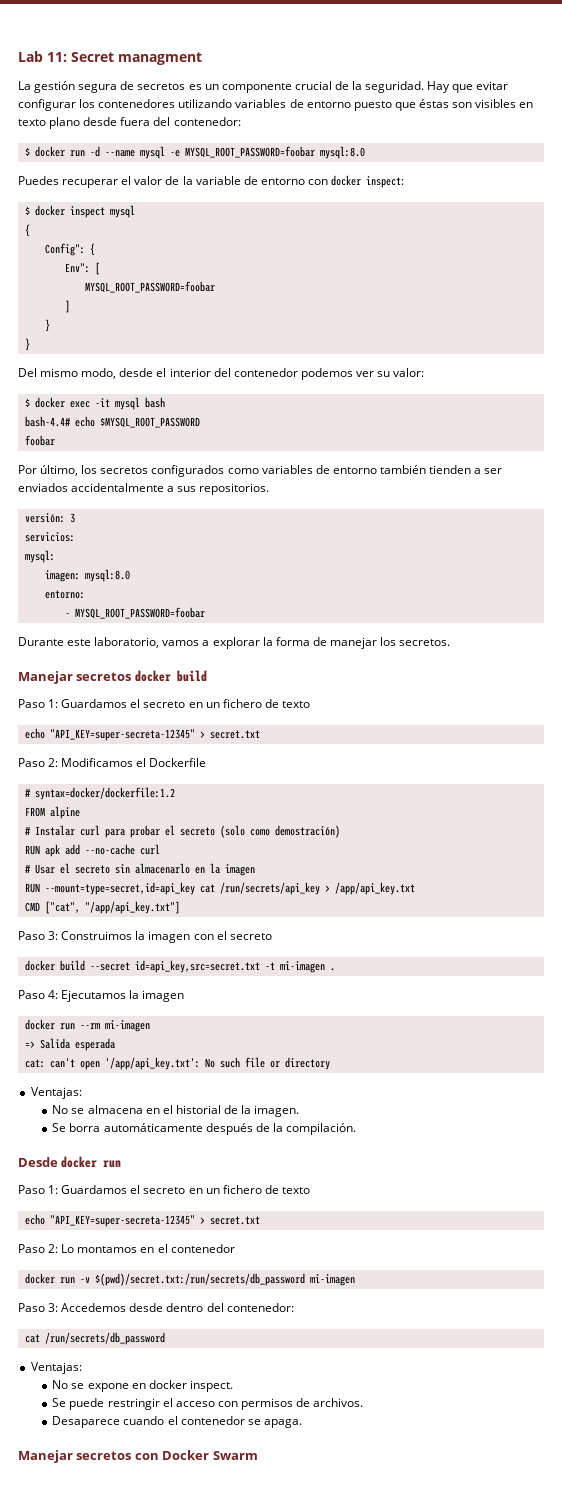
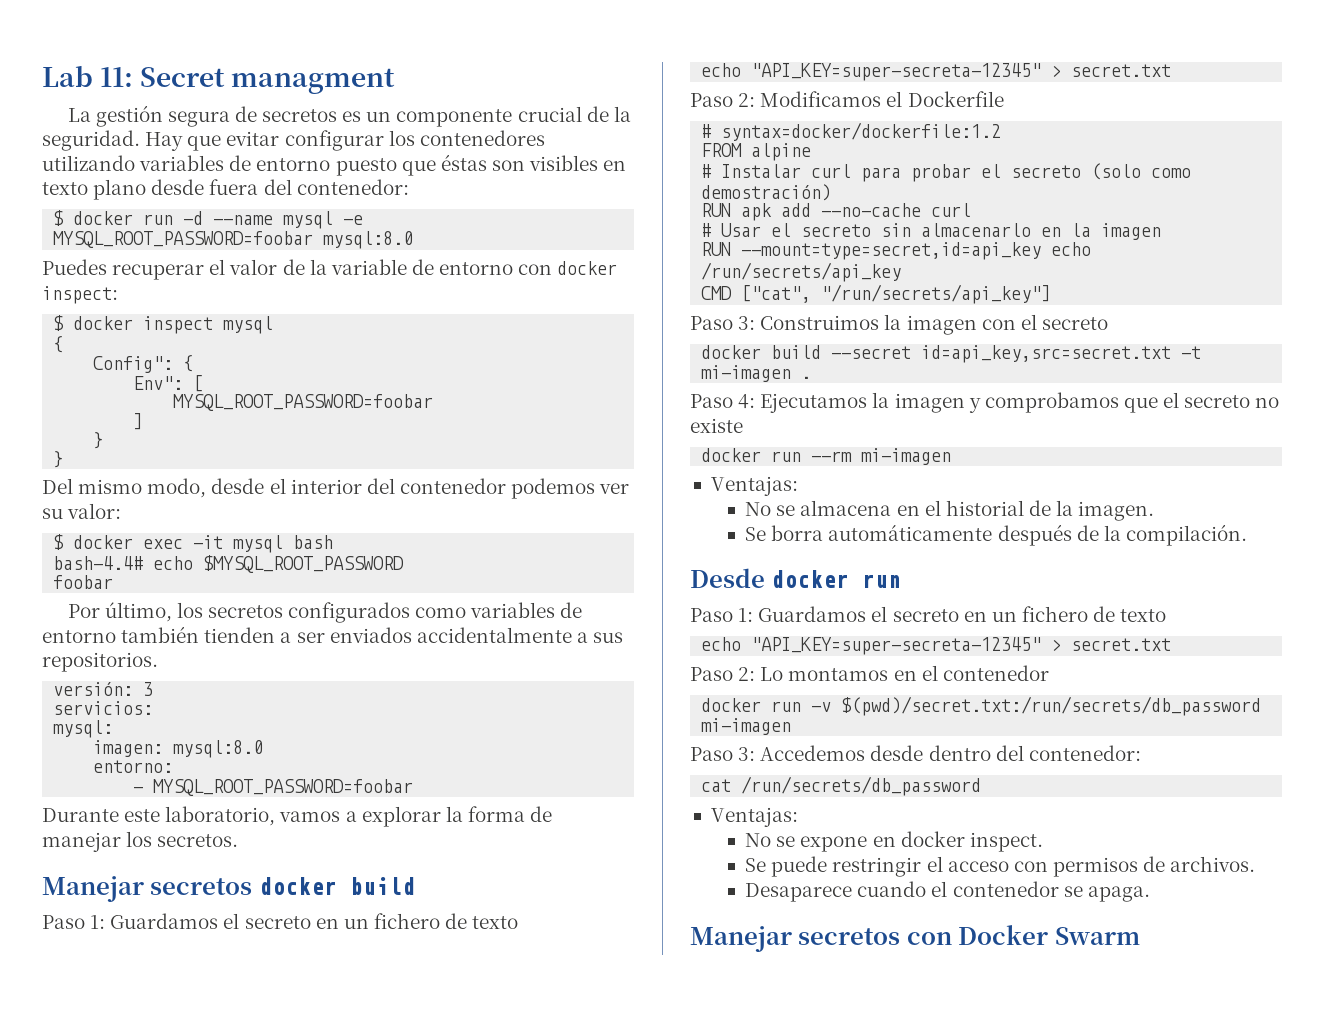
[199,884,215,893] cat -> [1051,242,1092,256] echo
[324,882,415,895] > /app/api_key.txt -> (902, 272) none
[84,901,180,914] "/app/api_key.txt"] -> [821,284,1052,304] "/run/secrets/api_key"]
[24,1019,150,1032] [24,1038,115,1051] [24,1057,330,1070] // docker run --rm mi-imagen // => Salida esperada // cat: can't open '/app/api_key.txt': No such file or directory -> [968,392,1280,413] [690,418,743,433] [701,448,952,465] y comprobamos que el secreto no existe // docker run --rm mi-imagen

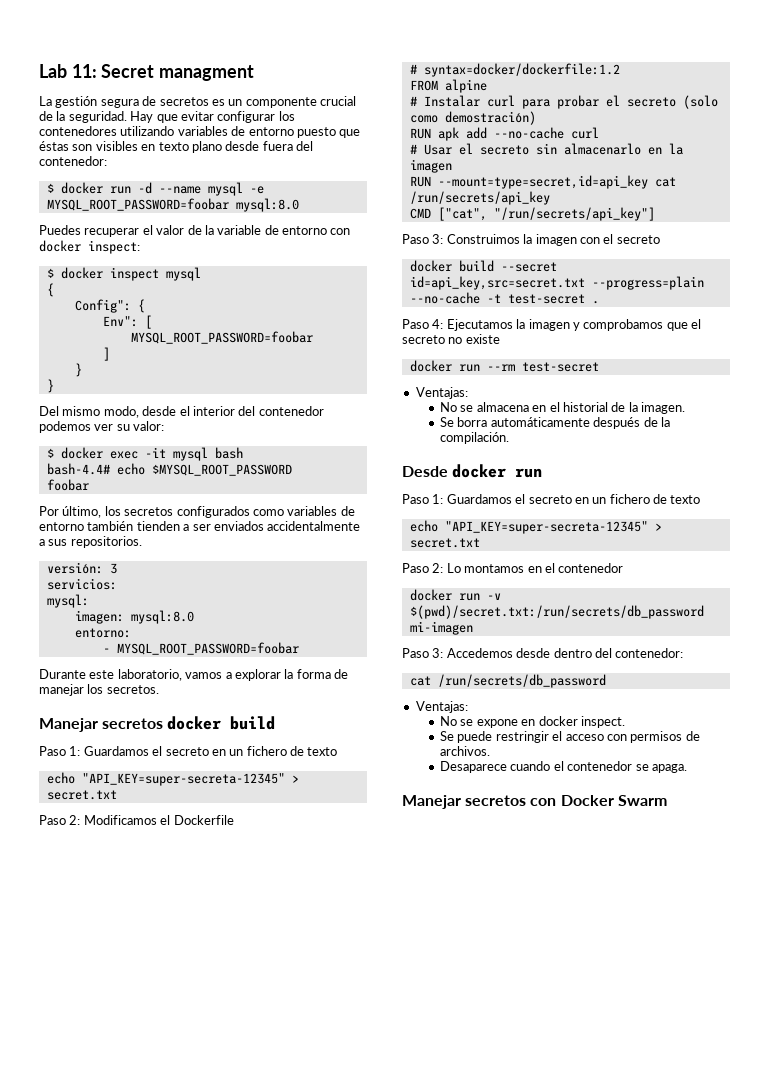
[1051,242,1092,256] echo -> [654,177,676,187] cat
[1181,346,1202,359] [701,365,792,382] -t mi-imagen -> [591,276,704,290] [409,292,585,304] --progress=plain --no-cache -t test-secret
[861,448,952,465] mi-imagen -> [521,362,599,372] test-secret

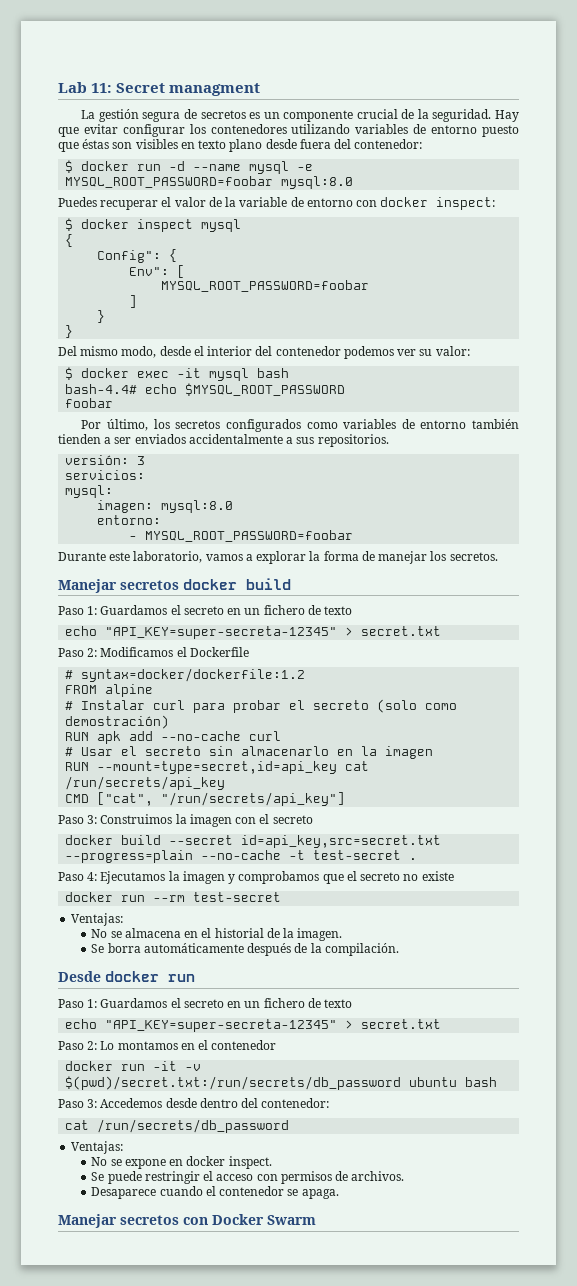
(480, 597) none -> [153,1061,178,1071] -it
[409,621,473,635] mi-imagen -> [409,1077,498,1087] ubuntu bash

